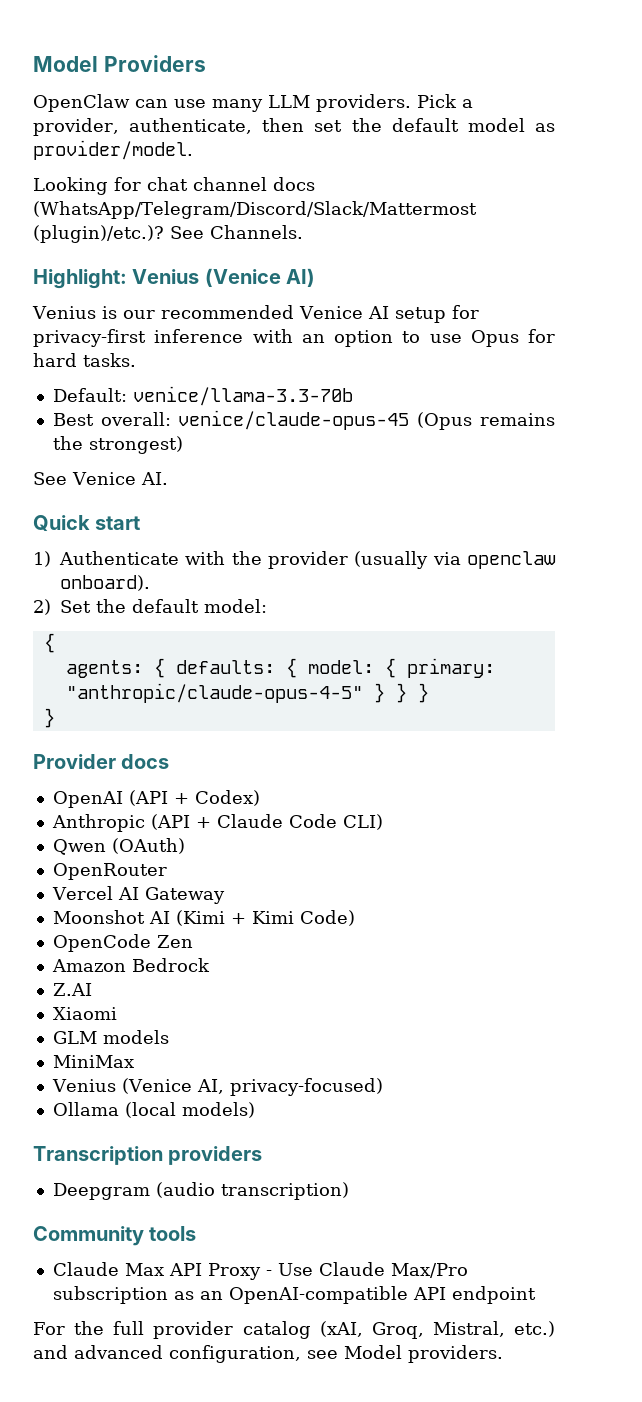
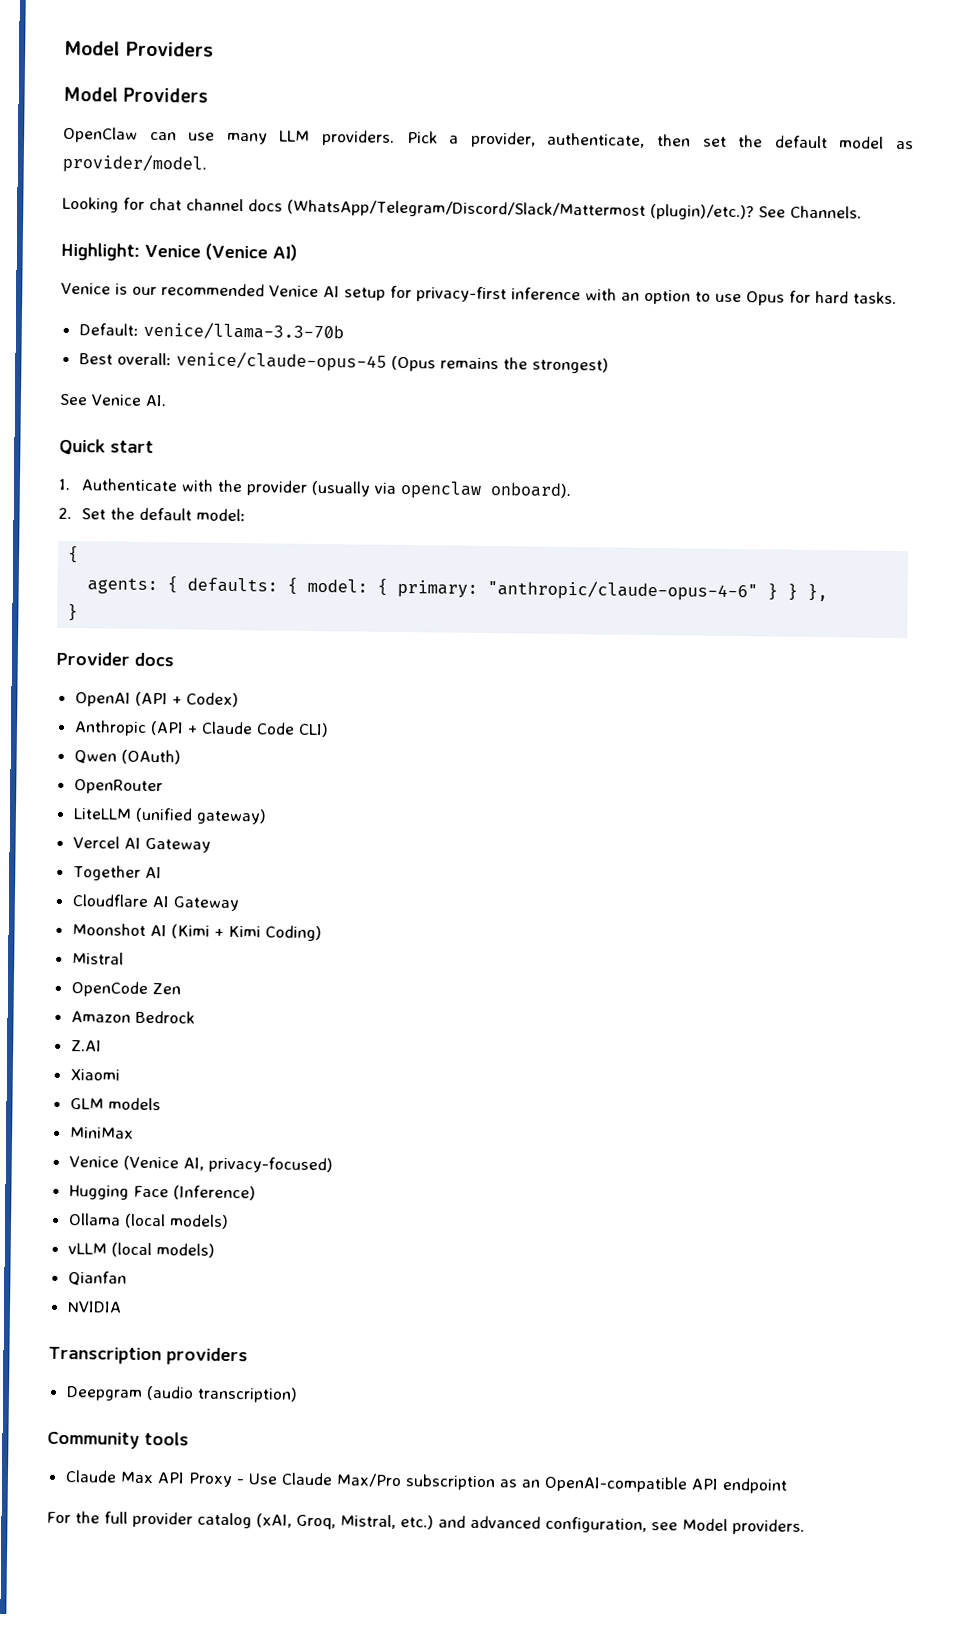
[33,55,206,72] Model Providers -> [64,40,214,57] [63,86,208,103] Model Providers // Model Providers
[132,269,200,284] Venius -> [144,244,201,258] Venice
[32,306,96,319] Venius -> [61,282,111,295] Venice
[33,551,51,567] 1) -> [58,478,70,491] 1.
[33,599,51,615] 2) -> [58,507,72,520] 2.
[65,683,429,703] "anthropic/claude-opus-4-5" } } } -> [487,580,829,602] "anthropic/claude-opus-4-6" } } },
(167, 871) none -> [72,807,267,825] // LiteLLM (unified gateway)
(225, 895) none -> [72,865,162,881] [71,894,239,912] // Together AI // Cloudflare AI Gateway
[299,910,355,926] Code) -> [264,925,322,942] [71,952,124,965] Coding) // Mistral
[51,1079,116,1092] Venius -> [68,1156,119,1168] Venice
(383, 1087) none -> [68,1185,256,1201] // Hugging Face (Inference)
(255, 1110) none -> [67,1242,215,1258] [67,1271,127,1286] [66,1301,122,1313] // vLLM (local models) // Qianfan // NVIDIA

